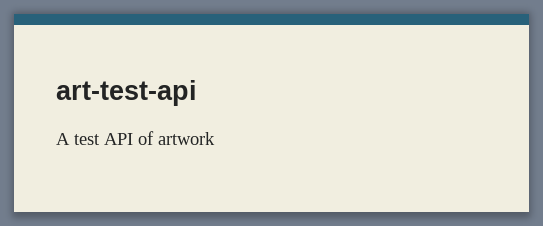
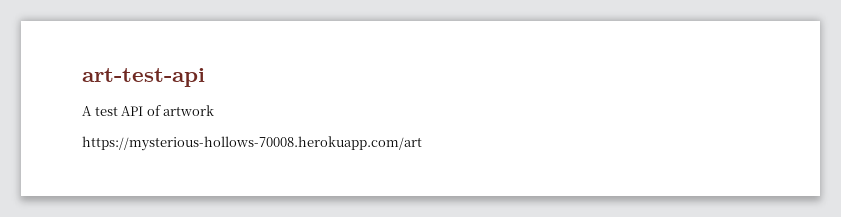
(215, 138) none -> [82,136,422,151] // https://mysterious-hollows-70008.herokuapp.com/art

